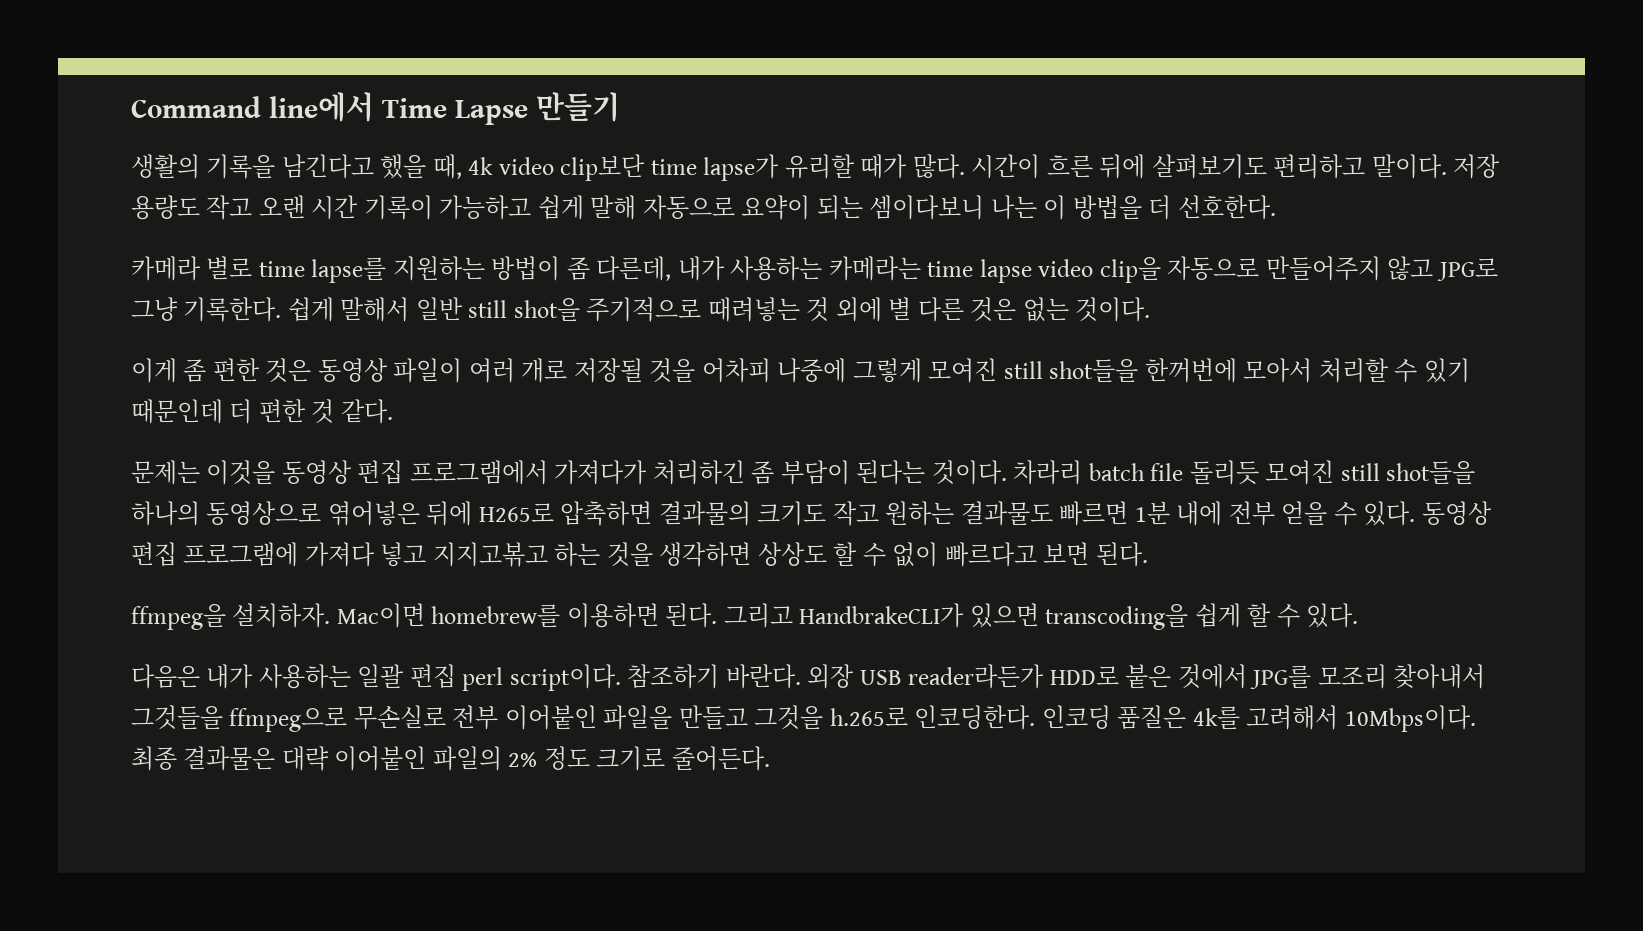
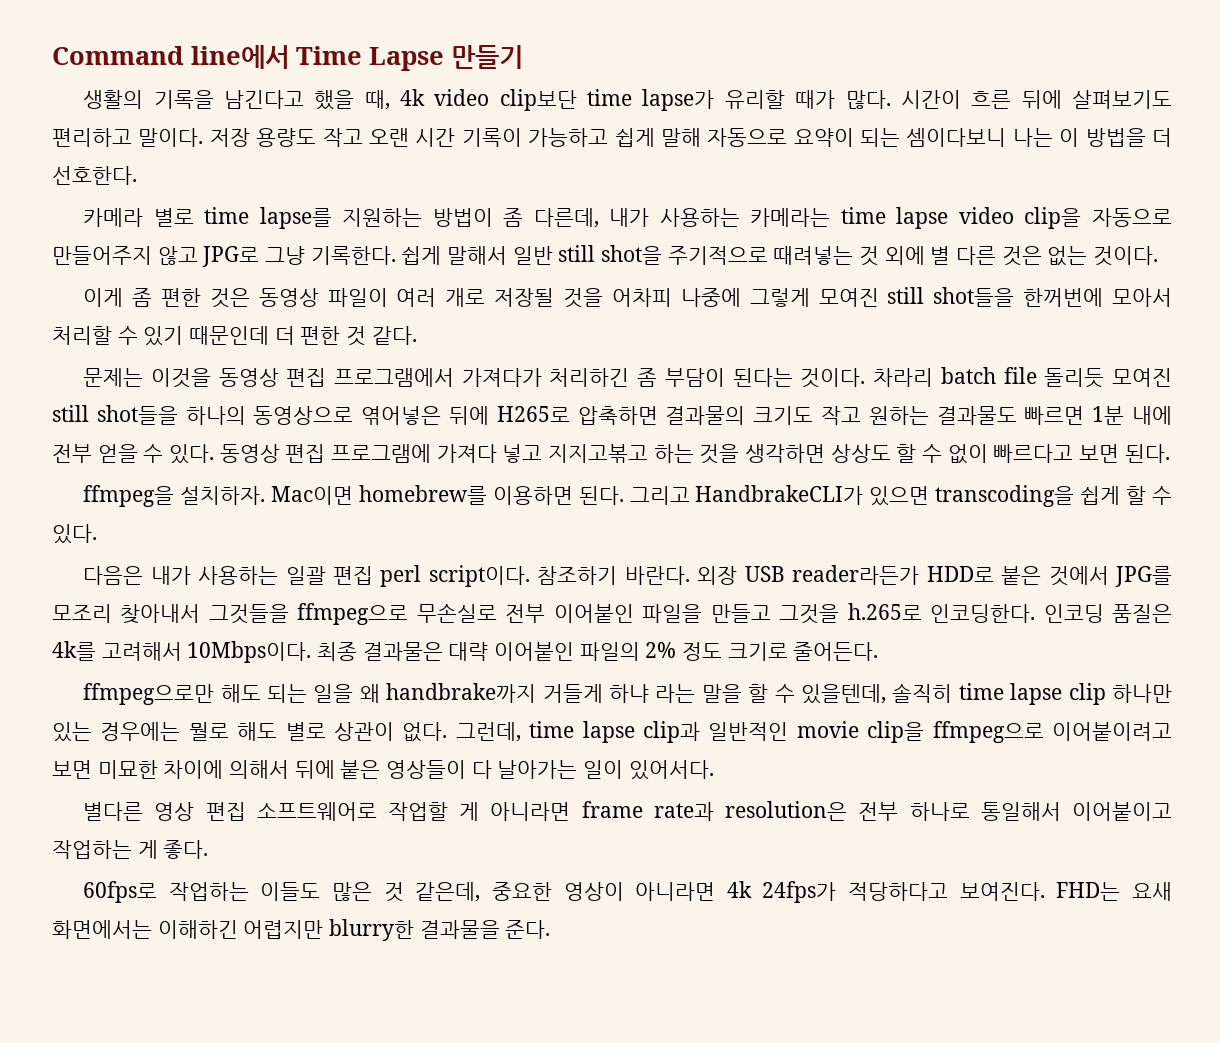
(770, 758) none -> [83,683,1173,705] [52,721,1172,743] [52,760,714,780] [83,801,1173,821] [52,840,209,859] [83,881,1173,903] [52,919,551,941] // ffmpeg으로만 해도 되는 일을 왜 handbrake까지 거들게 하냐 라는 말을 할 수 있을텐데, 솔직히 time lapse clip 하나만 있는 경우에는 뭘로 해도 별로 상관이 없다. 그런데, time lapse clip과 일반적인 movie clip을 ffmpeg으로 이어붙이려고 보면 미묘한 차이에 의해서 뒤에 붙은 영상들이 다 날아가는 일이 있어서다. // 별다른 영상 편집 소프트웨어로 작업할 게 아니라면 frame rate과 resolution은 전부 하나로 통일해서 이어붙이고 작업하는 게 좋다. // 60fps로 작업하는 이들도 많은 것 같은데, 중요한 영상이 아니라면 4k 24fps가 적당하다고 보여진다. FHD는 요새 화면에서는 이해하긴 어렵지만 blurry한 결과물을 준다.

